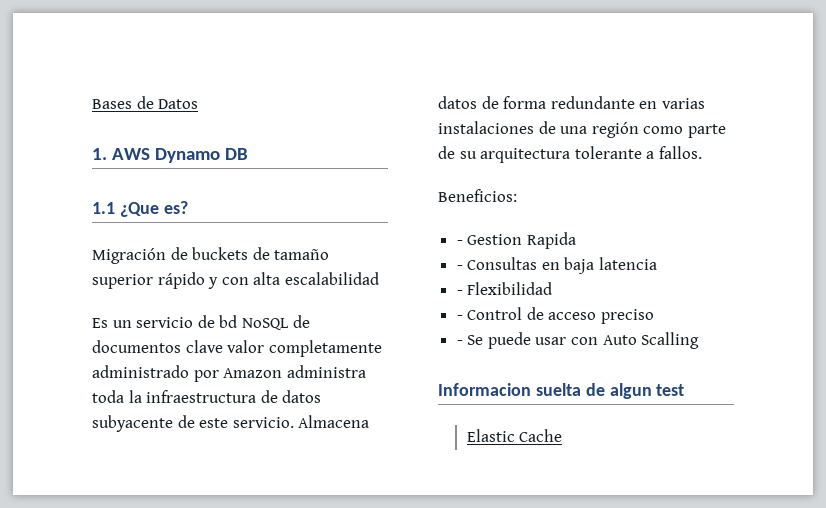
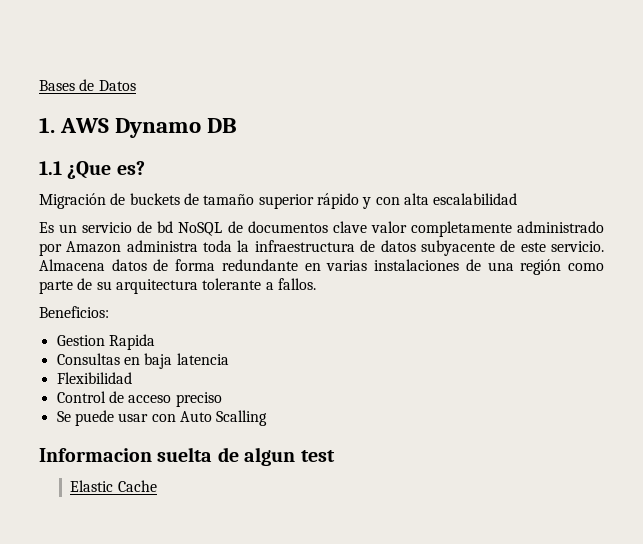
[456,240,463,245] - -> (109, 312) none
[456,265,463,270] - -> (155, 342) none
[456,290,463,295] - -> (229, 359) none
[456,315,463,320] - -> (132, 378) none
[456,340,463,345] - -> (222, 399) none

